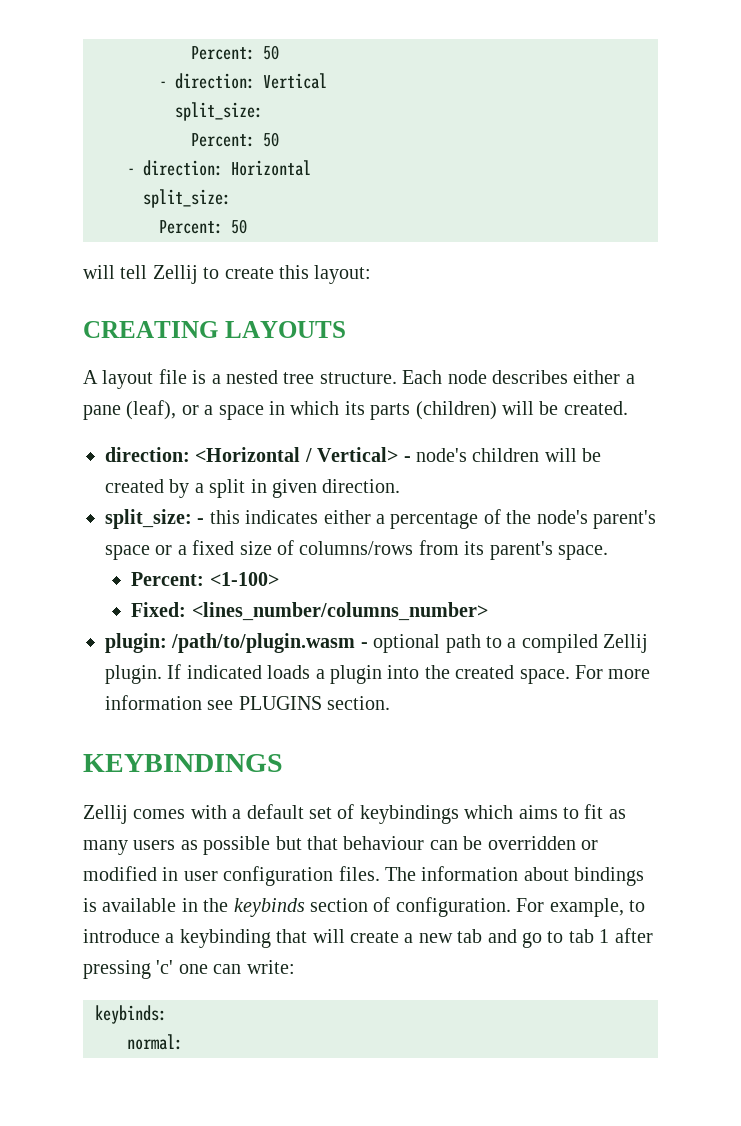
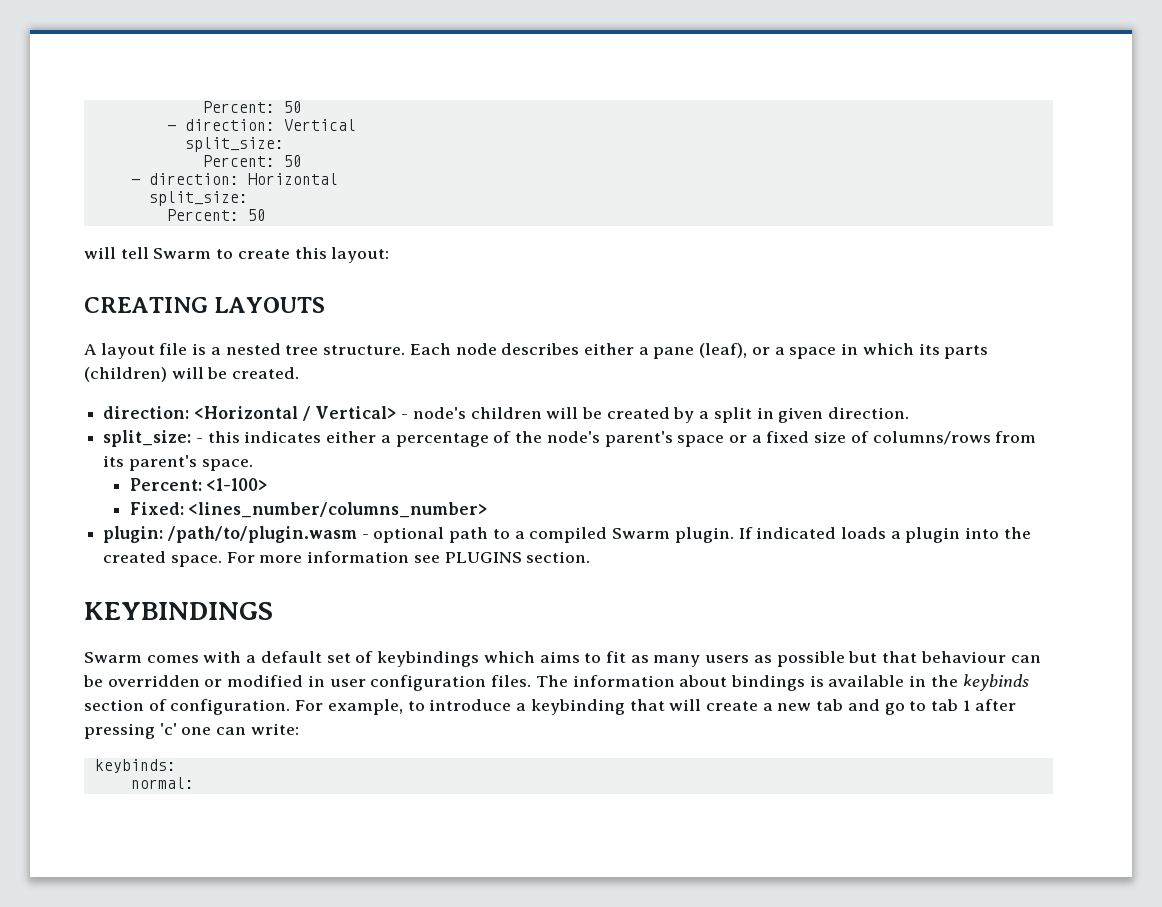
[152,265,198,284] Zellij -> [153,248,212,259] Swarm
[603,634,649,653] Zellij -> [612,528,671,539] Swarm
[83,805,128,824] Zellij -> [84,652,142,663] Swarm

